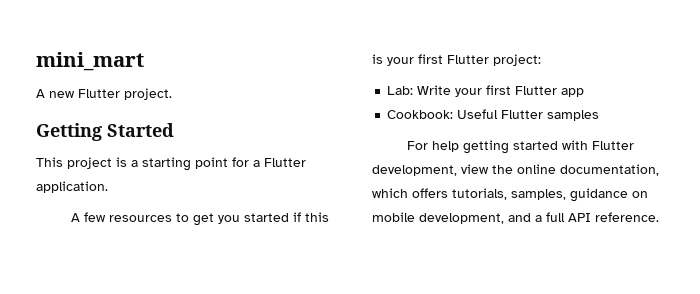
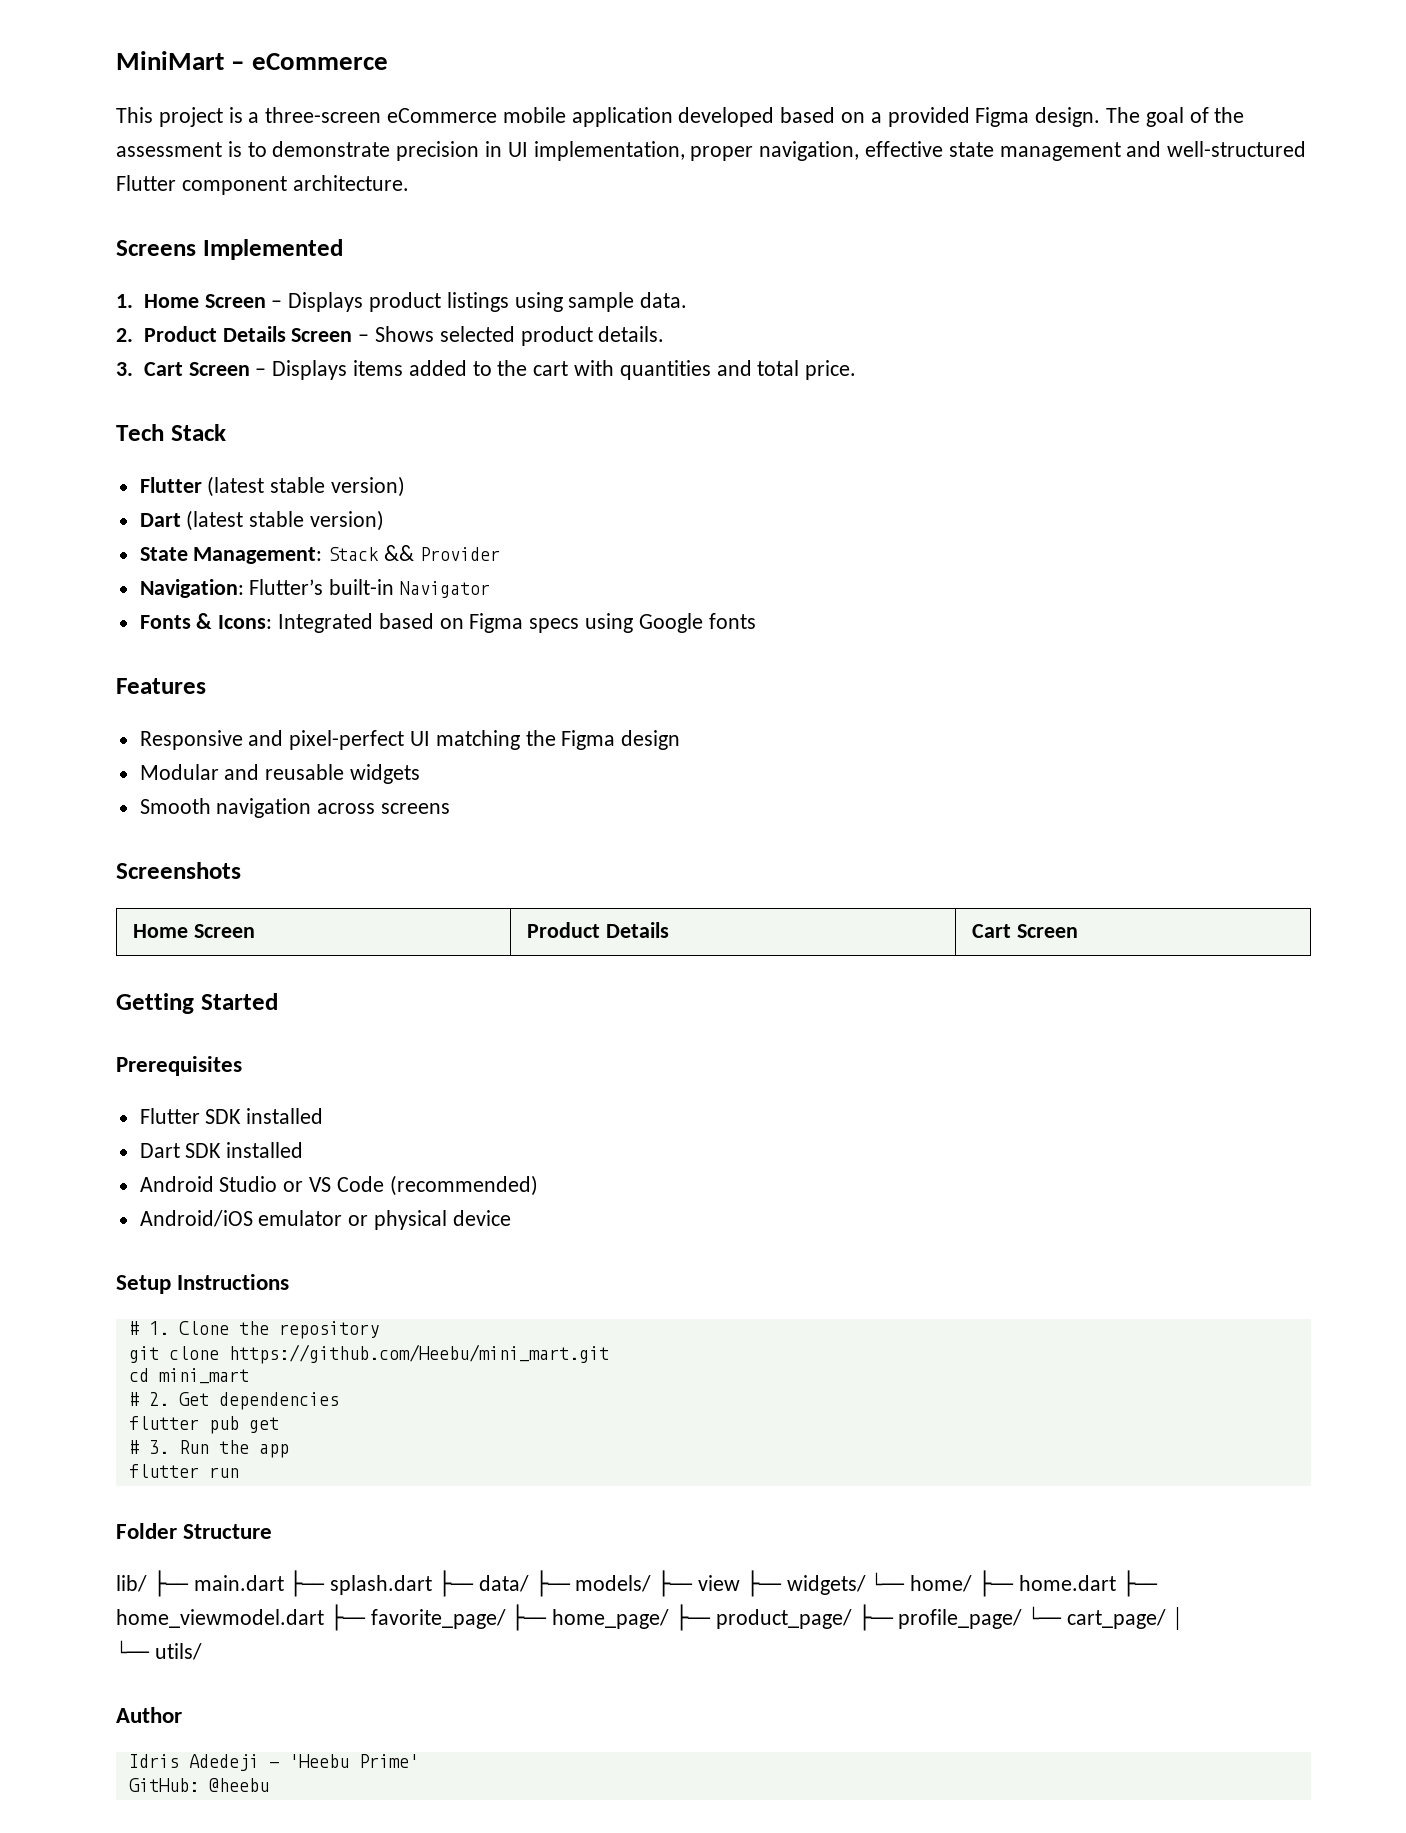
[36,52,144,71] [36,88,172,100] [36,123,174,141] [36,157,306,171] [36,181,108,193] [71,212,330,226] [372,54,541,66] [387,85,585,97] [387,109,600,121] [407,140,635,154] [372,164,659,176] [372,188,648,202] [372,212,659,224] mini_mart // A new Flutter project. // Getting Started // This project is a starting point for a Flutter application. // A few resources to get you started if this is your first Flutter project: // Lab: Write your first Flutter app // Cookbook: Useful Flutter samples // For help getting started with Flutter development, view the online documentation, which offers tutorials, samples, guidance on mobile development, and a full API reference. -> [116,51,388,70] [116,107,1245,127] [116,141,1307,161] [116,175,409,195] [116,239,343,260] [116,292,688,312] [116,326,665,346] [116,360,857,380] [116,424,226,441] [139,476,406,497] [139,510,385,531] [139,545,500,564] [139,579,491,598] [139,613,756,633] [116,678,206,694] [139,730,681,750] [139,764,421,784] [139,798,451,818] [116,862,241,879] [132,924,255,938] [526,922,669,938] [971,924,1078,938] [116,993,278,1014] [116,1056,242,1076] [139,1108,324,1124] [139,1142,304,1158] [139,1175,538,1196] [139,1210,511,1230] [116,1274,290,1294] [128,1321,379,1339] [128,1344,609,1364] [128,1368,249,1384] [128,1392,339,1410] [128,1416,279,1434] [128,1440,289,1458] [128,1464,239,1478] [116,1523,273,1539] [116,1570,1158,1597] [116,1604,1183,1631] [116,1640,202,1660] [116,1707,182,1723] [128,1754,419,1771] [128,1778,269,1792] MiniMart – eCommerce // This project is a three-screen eCommerce mobile application developed based on a provided Figma design. The goal of the assessment is to demonstrate precision in UI implementation, proper navigation, effective state management and well-structured Flutter component architecture. // Screens Implemented // 1. Home Screen – Displays product listings using sample data. // 2. Product Details Screen – Shows selected product details. // 3. Cart Screen – Displays items added to the cart with quantities and total price. // Tech Stack // Flutter (latest stable version) // Dart (latest stable version) // State Management: Stack && Provider // Navigation: Flutter’s built-in Navigator // Fonts & Icons: Integrated based on Figma specs using Google fonts // Features // Responsive and pixel-perfect UI matching the Figma design // Modular and reusable widgets // Smooth navigation across screens // Screenshots // Home Screen | Product Details | Cart Screen // Getting Started // Prerequisites // Flutter SDK installed // Dart SDK installed // Android Studio or VS Code (recommended) // Android/iOS emulator or physical device // Setup Instructions // # 1. Clone the repository // git clone https://github.com/Heebu/mini_mart.git // cd mini_mart // # 2. Get dependencies // flutter pub get // # 3. Run the app // flutter run // Folder Structure // lib/ ├── main.dart ├── splash.dart ├── data/ ├── models/ ├── view ├── widgets/ └── home/ ├── home.dart ├── home_viewmodel.dart ├── favorite_page/ ├── home_page/ ├── product_page/ ├── profile_page/ └── cart_page/ │ // └── utils/ // Author // Idris Adedeji - 'Heebu Prime' // GitHub: @heebu

